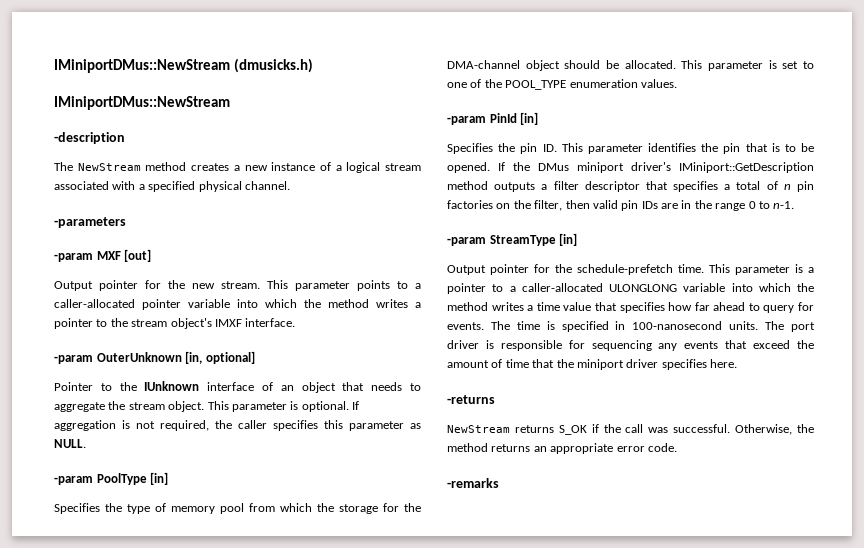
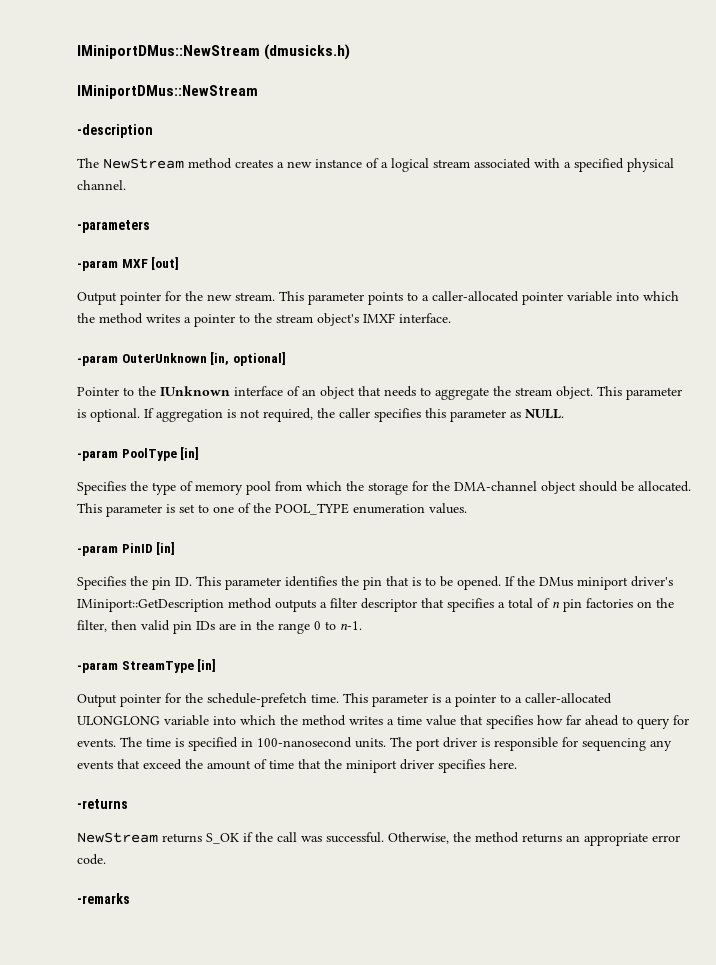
[489,113,517,123] PinId -> [121,543,153,553] PinID

